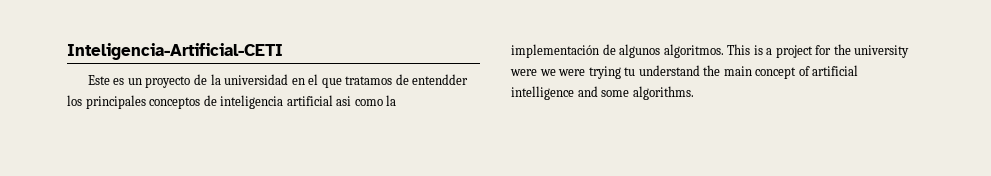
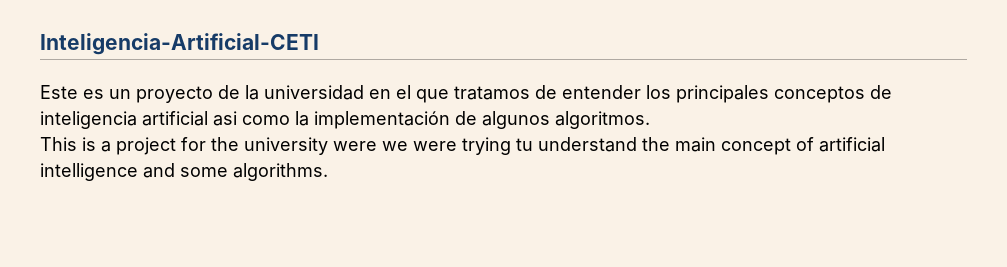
[412,74,469,85] entendder -> [562,85,641,99] entender
(724, 51) none -> (650, 120) //

